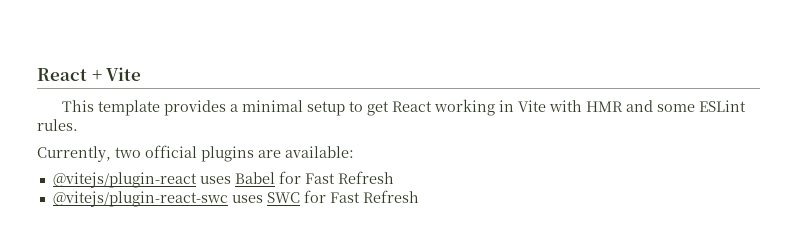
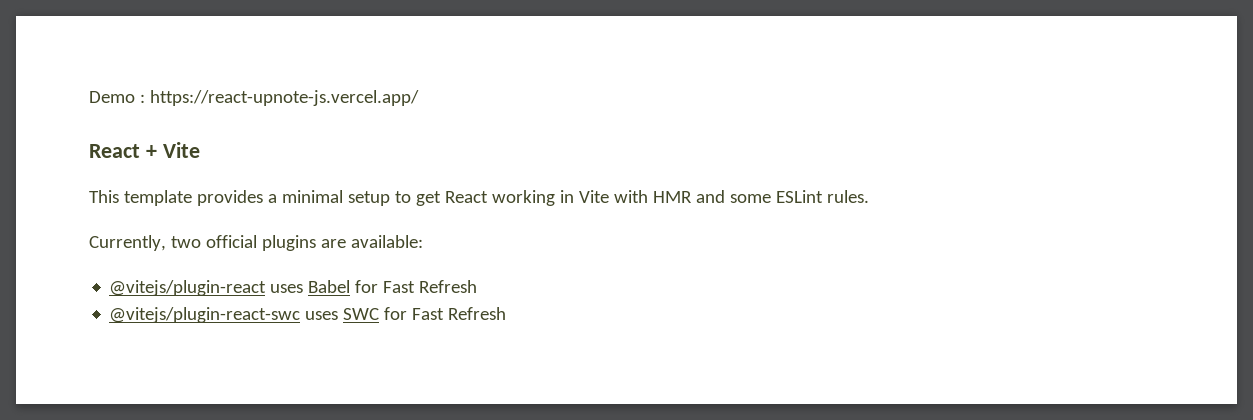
(37, 74) none -> [89,90,419,106] Demo : https://react-upnote-js.vercel.app/ //

